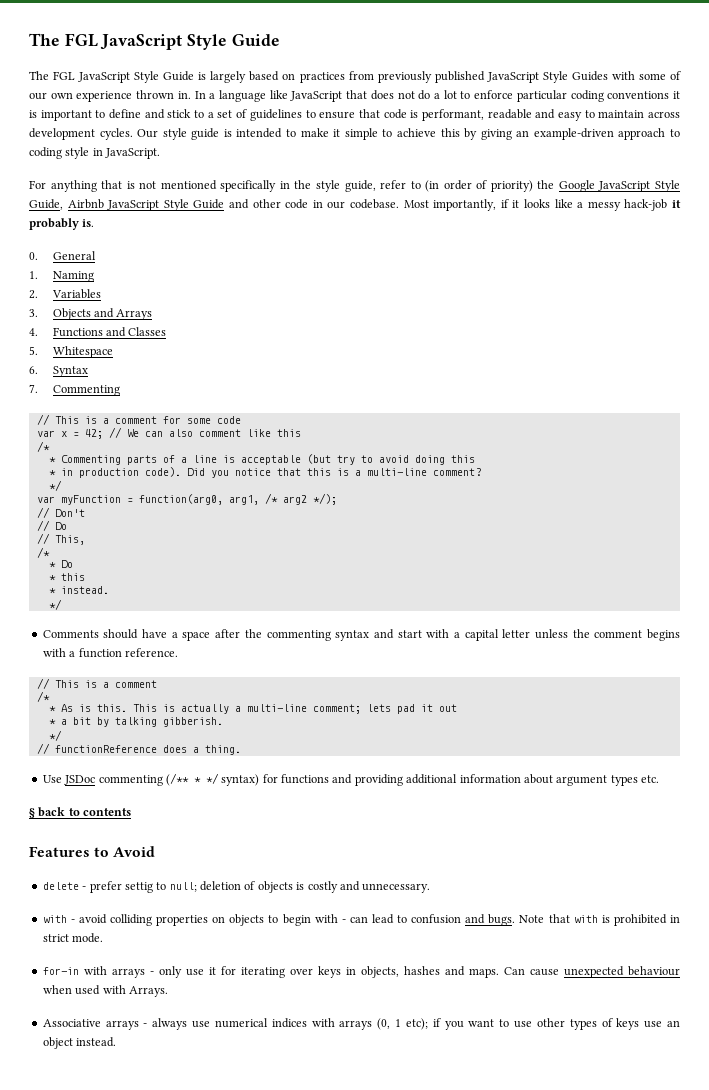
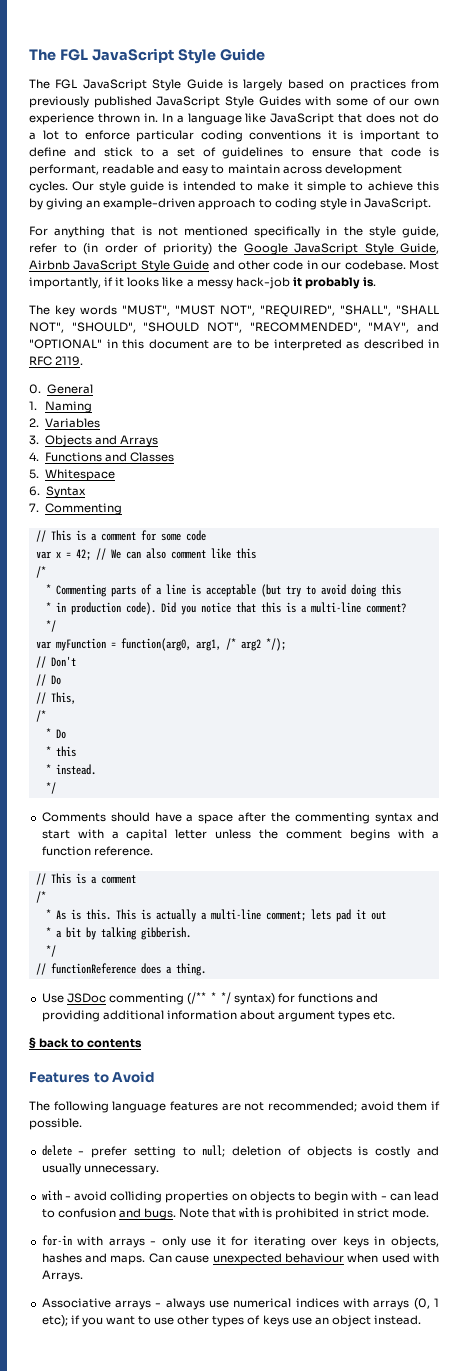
(95, 223) none -> [29,305,439,317] [29,322,439,333] [29,339,439,351] [29,356,84,366] // The key words "MUST", "MUST NOT", "REQUIRED", "SHALL", "SHALL NOT", "SHOULD", "SHOULD NOT", "RECOMMENDED", "MAY", and "OPTIONAL" in this document are to be interpreted as described in RFC 2119.
(156, 851) none -> [29,1101,440,1113] [29,1118,82,1130] // The following language features are not recommended; avoid them if possible.
[124,882,153,893] settig -> [133,1146,176,1158] setting
(360, 886) none -> [41,1163,81,1175] usually

